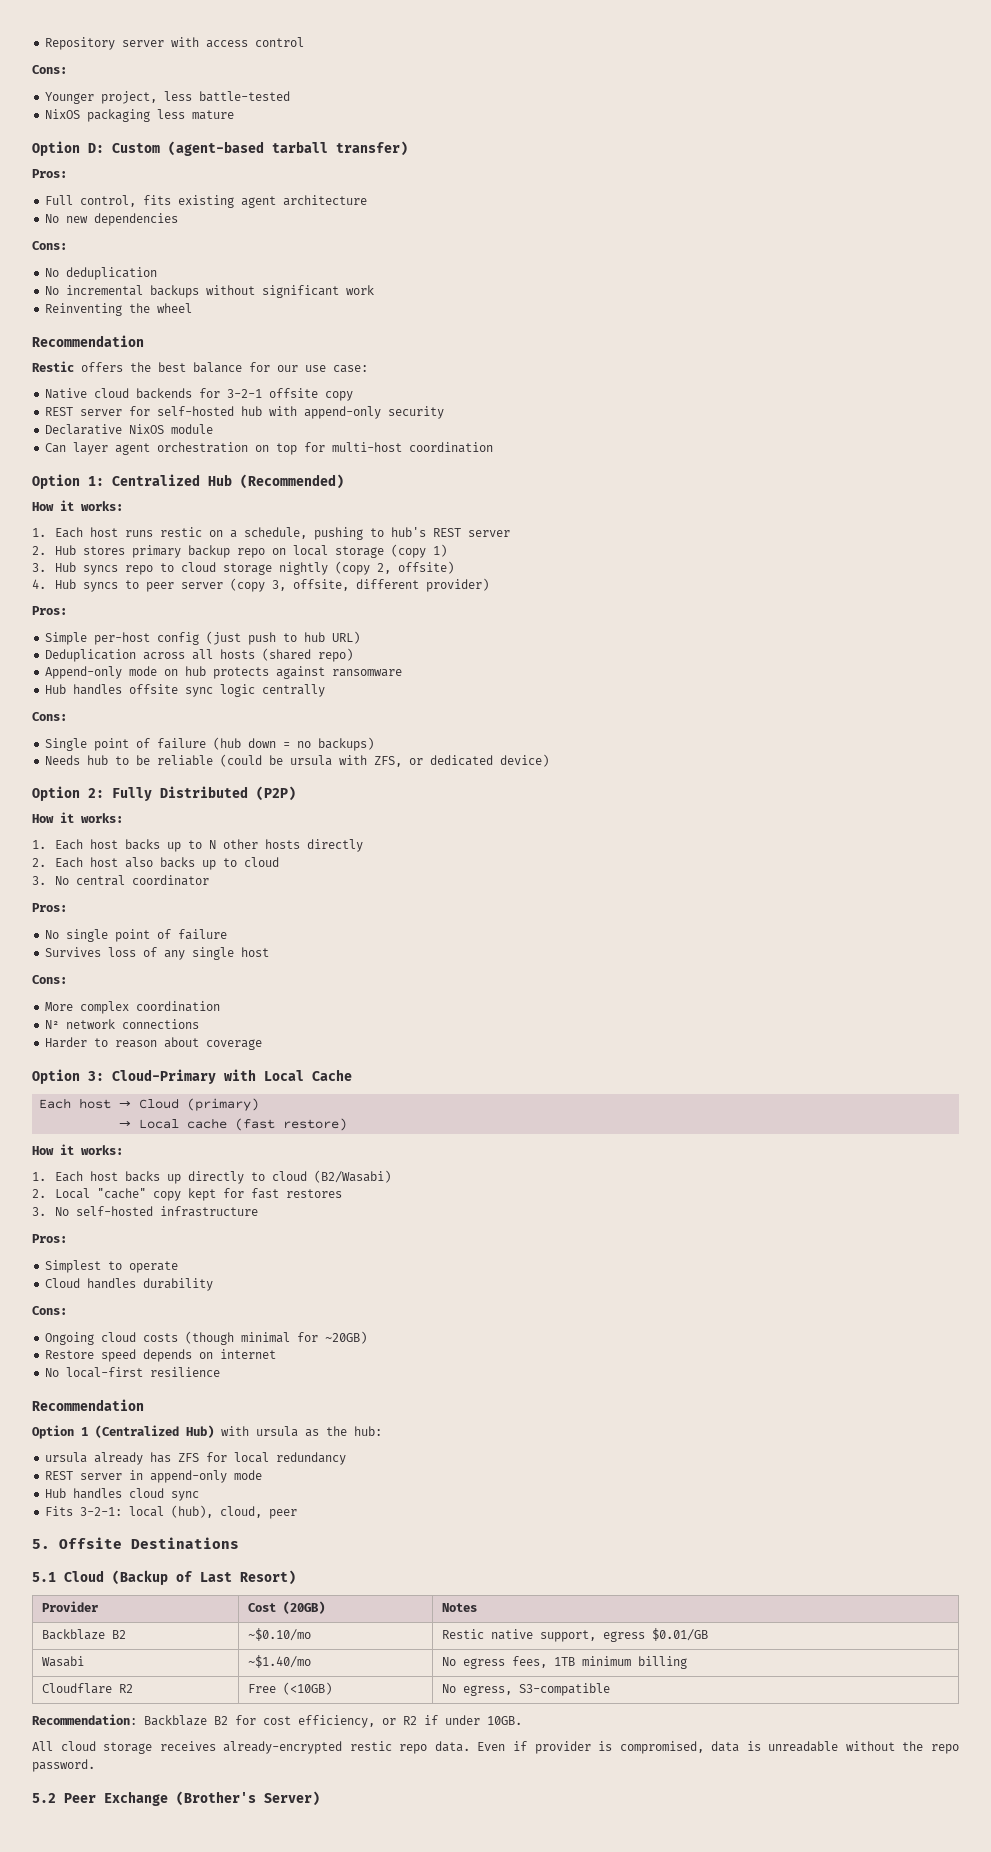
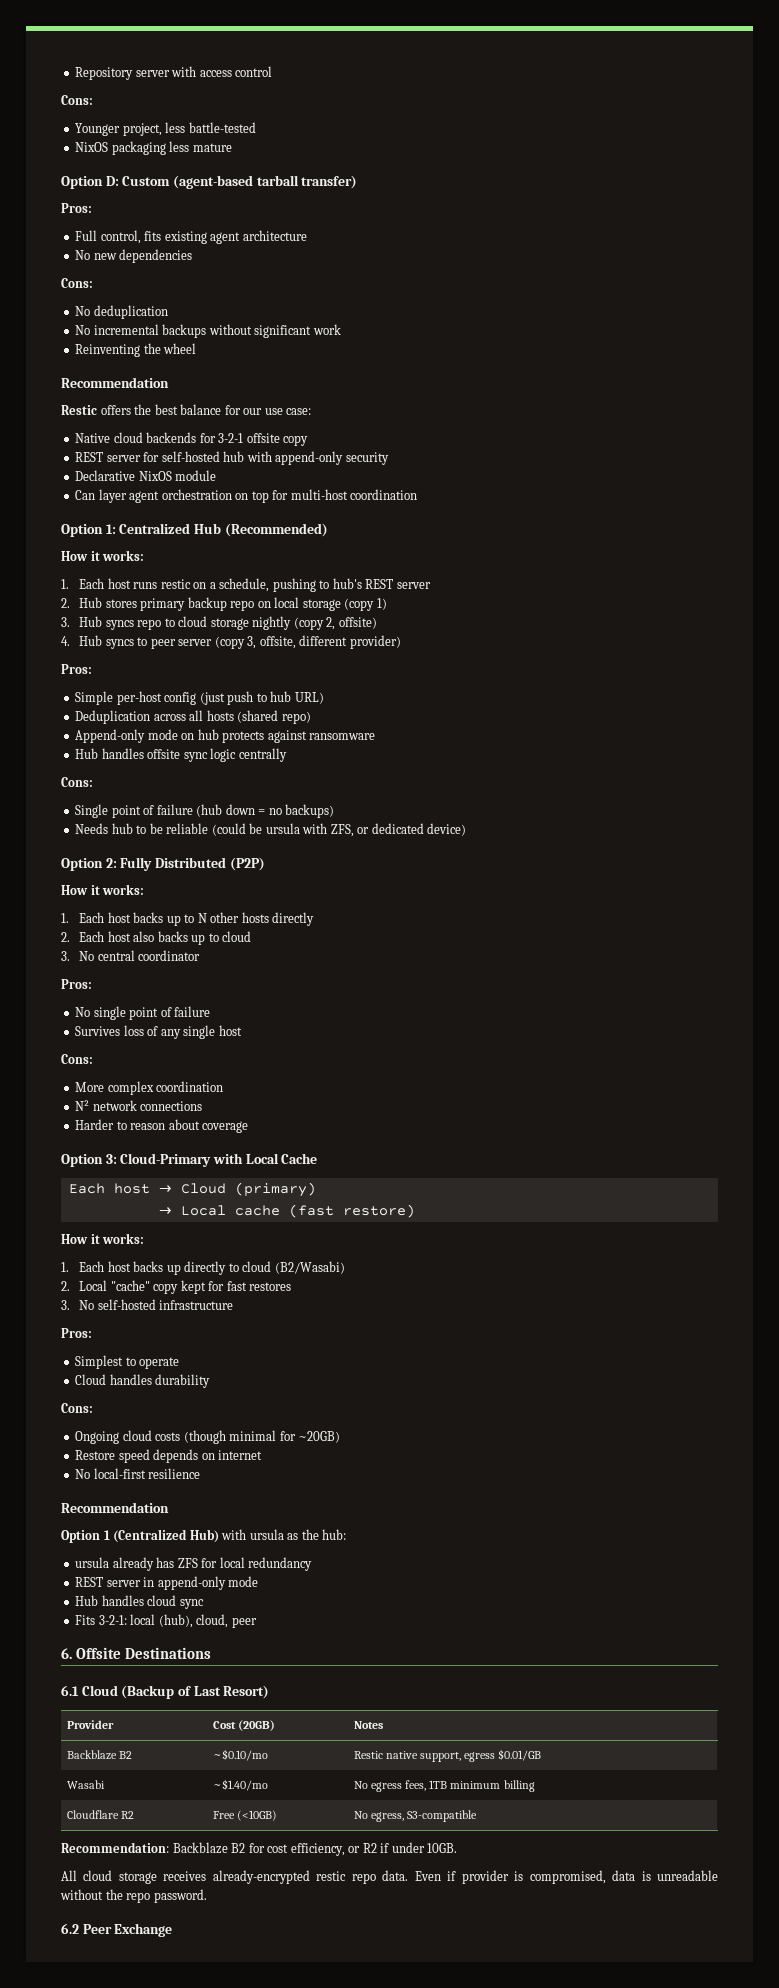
[32,1539,50,1549] 5. -> [61,1648,72,1659] 6.
[32,1572,56,1582] 5.1 -> [61,1685,79,1696] 6.1
[32,1793,56,1803] 5.2 -> [61,1923,79,1934] 6.2
[176,1791,320,1806] (Brother's Server) -> (173, 1930) none

